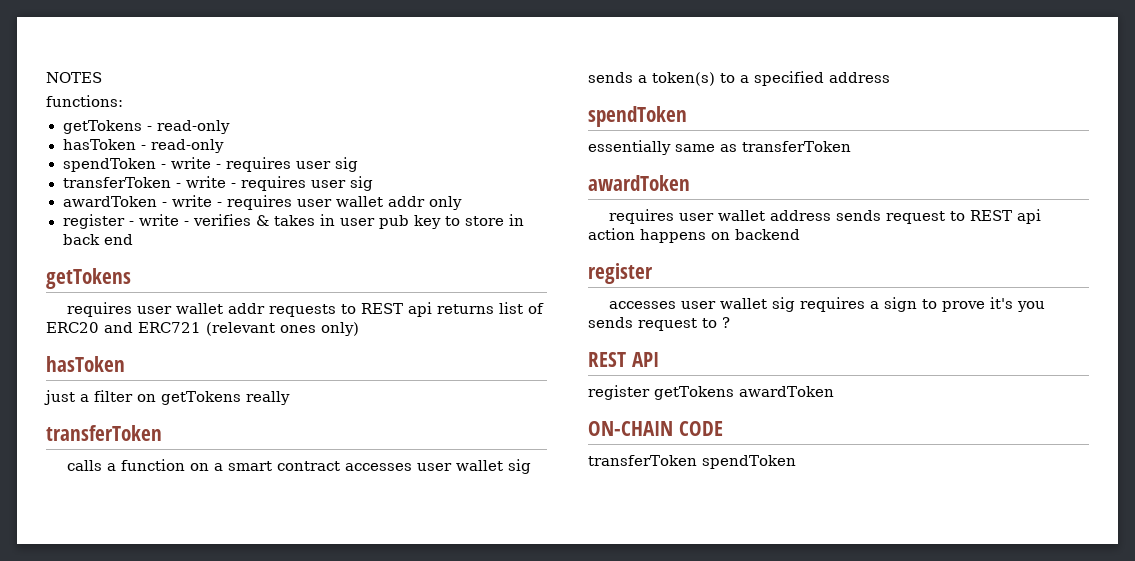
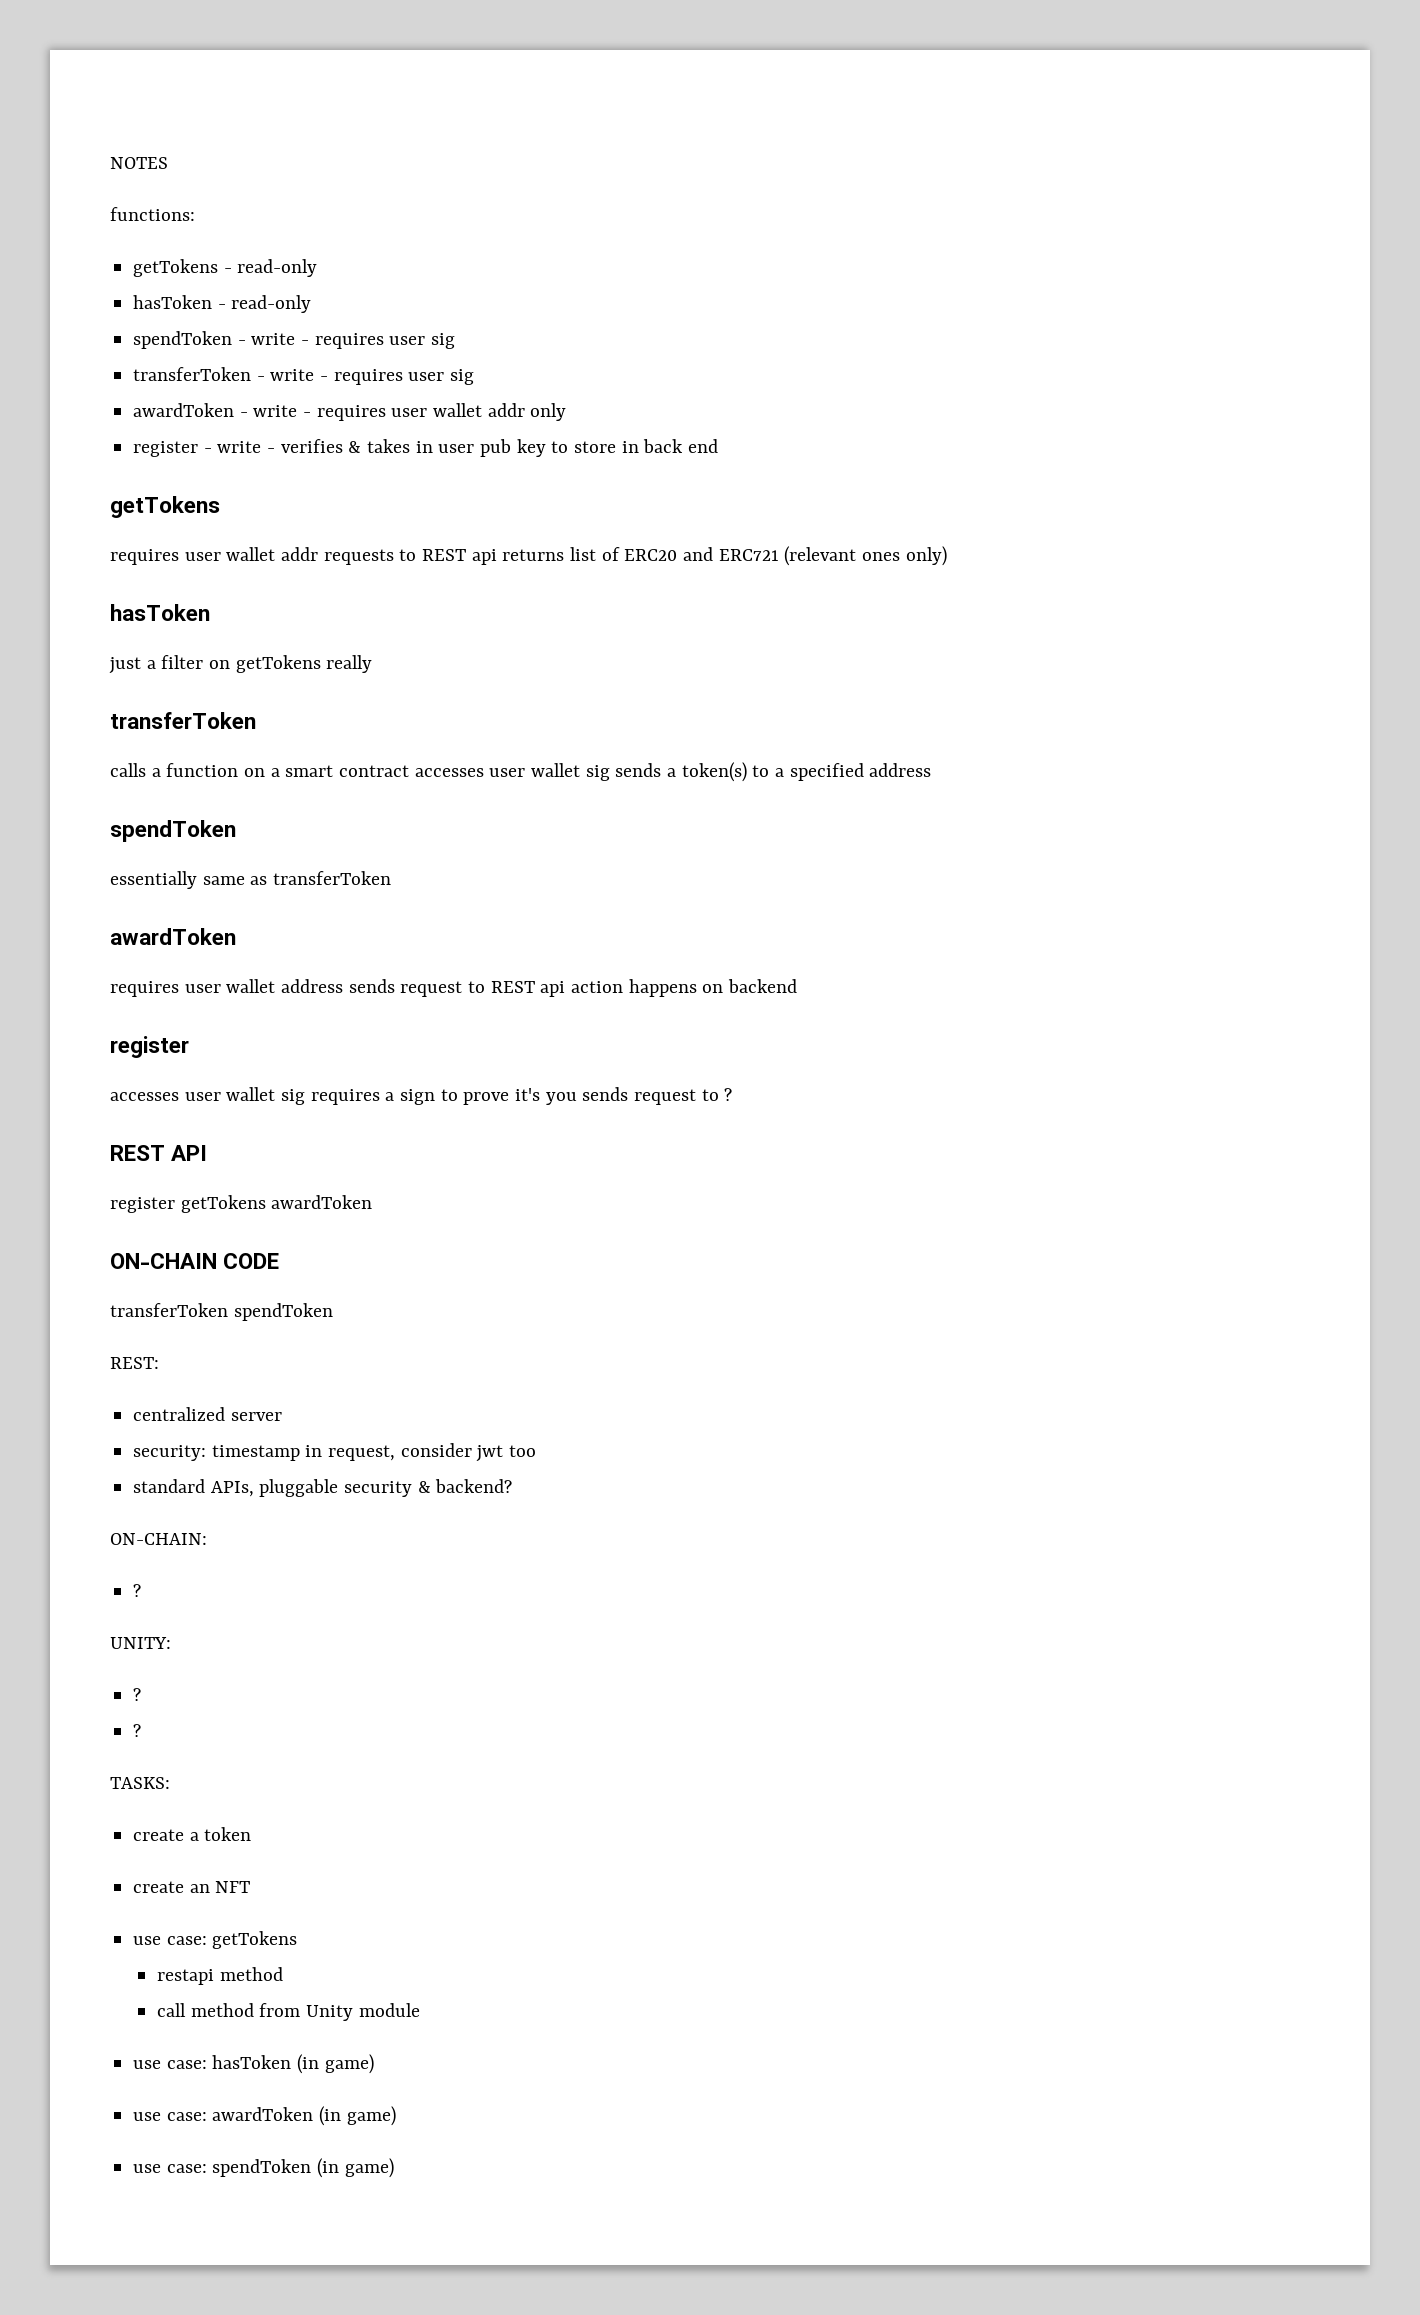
(796, 462) none -> [110,1357,159,1369] [133,1407,282,1421] [133,1443,537,1462] [133,1479,513,1497] [110,1533,207,1545] [133,1584,142,1597] [110,1637,171,1649] [133,1688,142,1701] [133,1724,142,1737] [110,1777,170,1789] [133,1827,252,1841] [133,1881,251,1893] [133,1931,298,1949] [157,1967,283,1985] [157,2003,420,2021] [133,2054,374,2074] [133,2106,396,2126] [133,2158,394,2178] // REST: // centralized server // security: timestamp in request, consider jwt too // standard APIs, pluggable security & backend? // ON-CHAIN: // ? // UNITY: // ? // ? // TASKS: // create a token // create an NFT // use case: getTokens // restapi method // call method from Unity module // use case: hasToken (in game) // use case: awardToken (in game) // use case: spendToken (in game)

